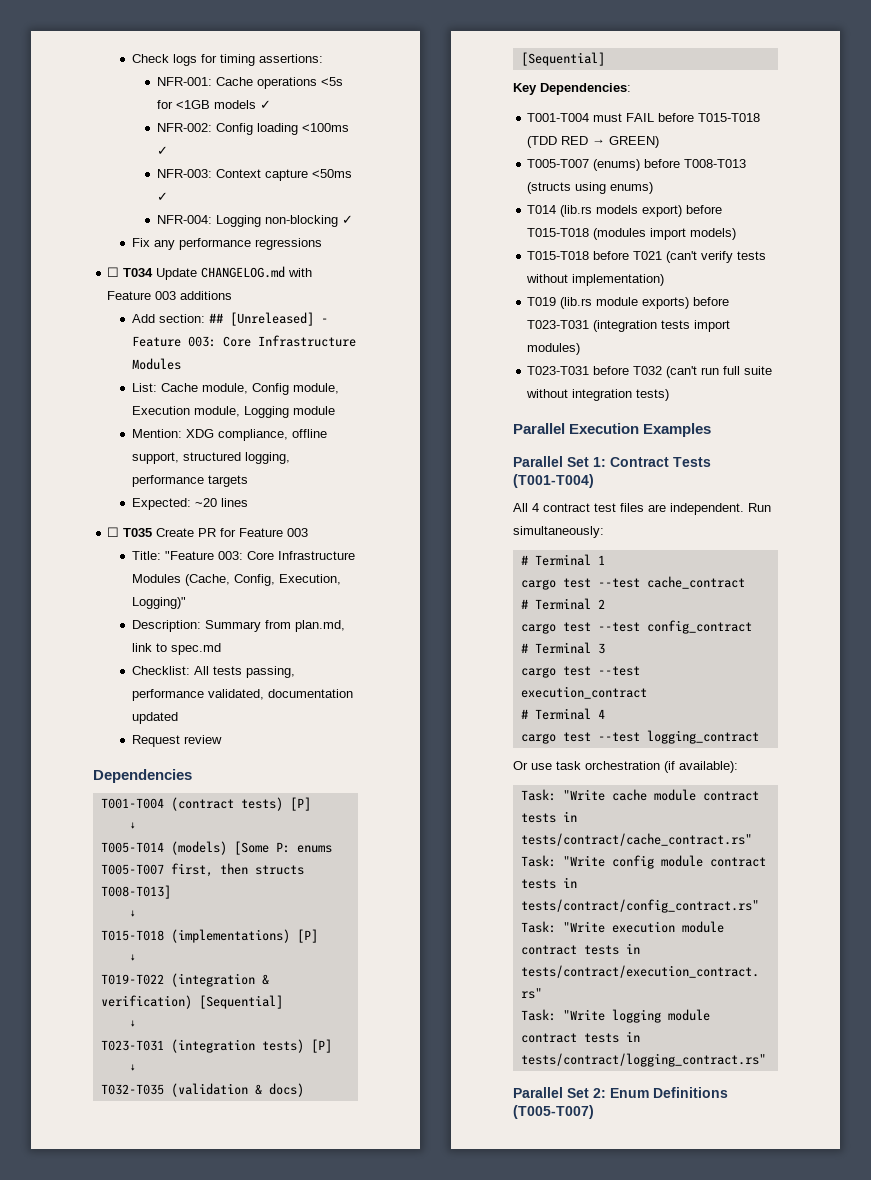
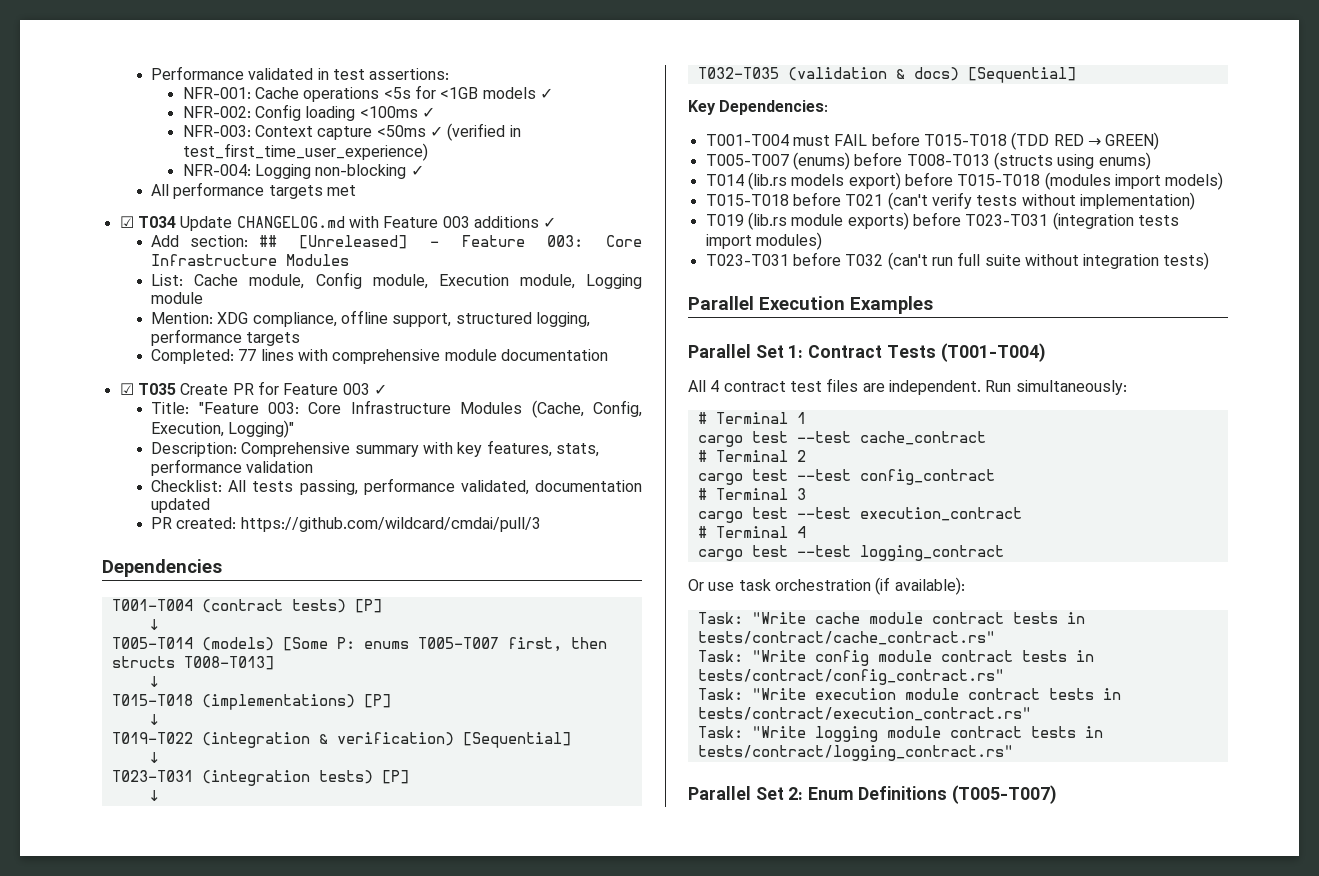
[131,54,255,66] Check logs for timing -> [151,66,366,80] Performance validated in test
(168, 196) none -> [447,123,521,141] [182,143,428,161] (verified in test_first_time_user_experience)
[131,238,322,250] [107,267,120,277] Fix any performance regressions // ☐ -> [151,182,357,199] [119,216,134,228] All performance targets met // ☑
(233, 295) none -> [543,217,557,228] ✓
[131,498,217,510] Expected: ~20 -> [151,349,257,364] Completed: 77
[107,527,120,537] // ☐ -> [298,349,609,364] [119,383,134,395] with comprehensive module documentation // ☑
(309, 532) none -> [373,384,387,395] ✓
[204,620,345,632] [131,643,221,655] Summary from plan.md, link to spec.md -> [241,440,600,457] [151,459,314,476] Comprehensive summary with key features, stats, performance validation
[131,735,222,747] Request review -> [151,517,541,532] PR created: https://github.com/wildcard/cmdai/pull/3

